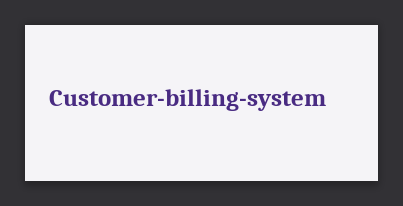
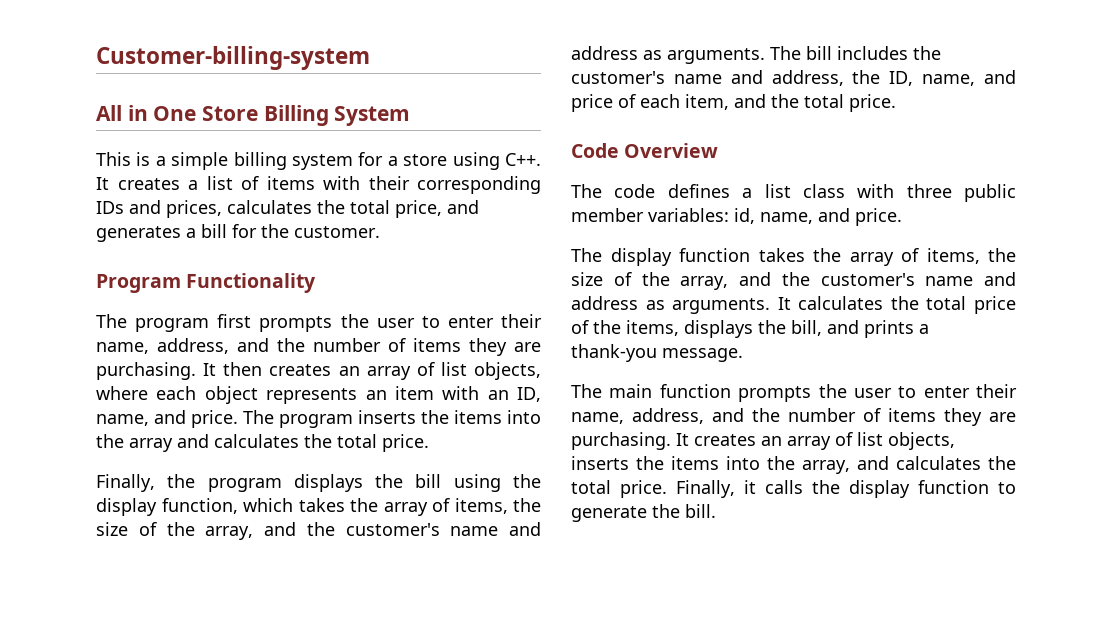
(326, 100) none -> [96,105,411,126] [96,152,541,170] [96,176,541,194] [96,200,479,218] [96,224,380,242] [96,273,317,293] [96,314,542,332] [96,338,541,356] [96,362,541,380] [96,386,541,404] [96,410,541,428] [96,434,429,452] [96,474,541,492] [96,498,541,516] [96,522,541,540] [571,46,941,64] [571,70,1016,86] [571,94,896,112] [571,143,719,158] [571,184,1016,202] [571,208,902,226] [571,248,1016,266] [571,272,1016,290] [571,296,1016,314] [571,320,929,338] [571,344,743,362] [571,384,1017,402] [571,408,1016,426] [571,432,955,450] [571,456,1016,474] [571,480,1016,498] [571,504,716,522] // All in One Store Billing System // This is a simple billing system for a store using C++. It creates a list of items with their corresponding IDs and prices, calculates the total price, and generates a bill for the customer. // Program Functionality // The program first prompts the user to enter their name, address, and the number of items they are purchasing. It then creates an array of list objects, where each object represents an item with an ID, name, and price. The program inserts the items into the array and calculates the total price. // Finally, the program displays the bill using the display function, which takes the array of items, the size of the array, and the customer's name and address as arguments. The bill includes the customer's name and address, the ID, name, and price of each item, and the total price. // Code Overview // The code defines a list class with three public member variables: id, name, and price. // The display function takes the array of items, the size of the array, and the customer's name and address as arguments. It calculates the total price of the items, displays the bill, and prints a thank-you message. // The main function prompts the user to enter their name, address, and the number of items they are purchasing. It creates an array of list objects, inserts the items into the array, and calculates the total price. Finally, it calls the display function to generate the bill.

